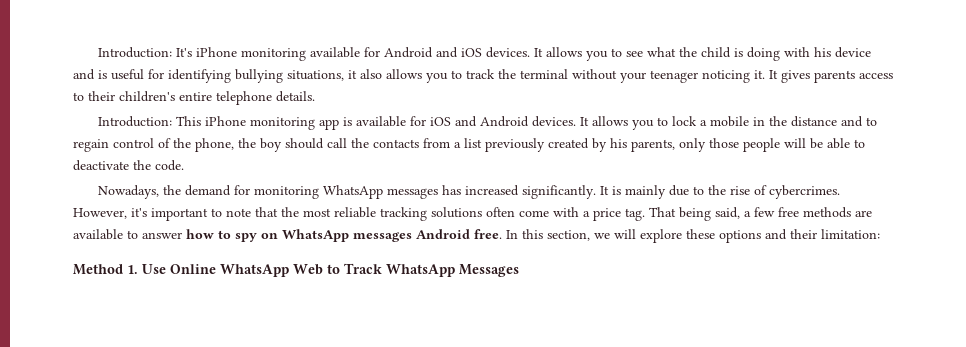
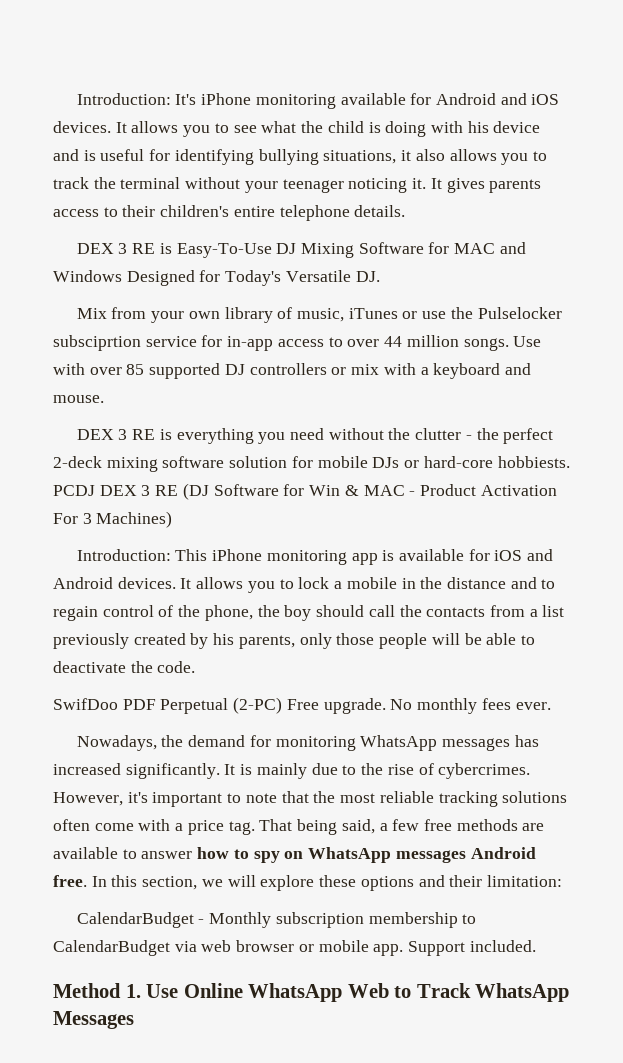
(315, 96) none -> [76,242,526,258] [53,270,380,286] [76,307,562,323] [53,335,542,351] [53,363,531,379] [53,395,104,403] [76,428,554,444] [53,456,570,472] [53,483,557,500] [53,511,173,528] // DEX 3 RE is Easy-To-Use DJ Mixing Software for MAC and Windows Designed for Today's Versatile DJ. // Mix from your own library of music, iTunes or use the Pulselocker subsciprtion service for in-app access to over 44 million songs. Use with over 85 supported DJ controllers or mix with a keyboard and mouse. // DEX 3 RE is everything you need without the clutter - the perfect 2-deck mixing software solution for mobile DJs or hard-core hobbiests. PCDJ DEX 3 RE (DJ Software for Win & MAC - Product Activation For 3 Machines)
(184, 165) none -> [53,697,551,714] // SwifDoo PDF Perpetual (2-PC) Free upgrade. No monthly fees ever.
(880, 234) none -> [76,912,477,928] [53,940,536,956] // CalendarBudget - Monthly subscription membership to CalendarBudget via web browser or mobile app. Support included.

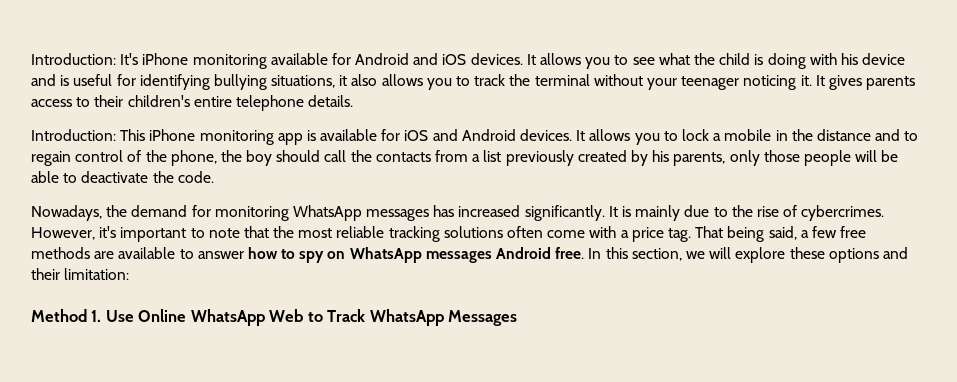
[76,242,526,258] [53,270,380,286] [76,307,562,323] [53,335,542,351] [53,363,531,379] [53,395,104,403] [76,428,554,444] [53,456,570,472] [53,483,557,500] [53,511,173,528] // DEX 3 RE is Easy-To-Use DJ Mixing Software for MAC and Windows Designed for Today's Versatile DJ. // Mix from your own library of music, iTunes or use the Pulselocker subsciprtion service for in-app access to over 44 million songs. Use with over 85 supported DJ controllers or mix with a keyboard and mouse. // DEX 3 RE is everything you need without the clutter - the perfect 2-deck mixing software solution for mobile DJs or hard-core hobbiests. PCDJ DEX 3 RE (DJ Software for Win & MAC - Product Activation For 3 Machines) -> (354, 101) none
[53,697,551,714] // SwifDoo PDF Perpetual (2-PC) Free upgrade. No monthly fees ever. -> (214, 177) none
[76,912,477,928] [53,940,536,956] // CalendarBudget - Monthly subscription membership to CalendarBudget via web browser or mobile app. Support included. -> (130, 274) none

